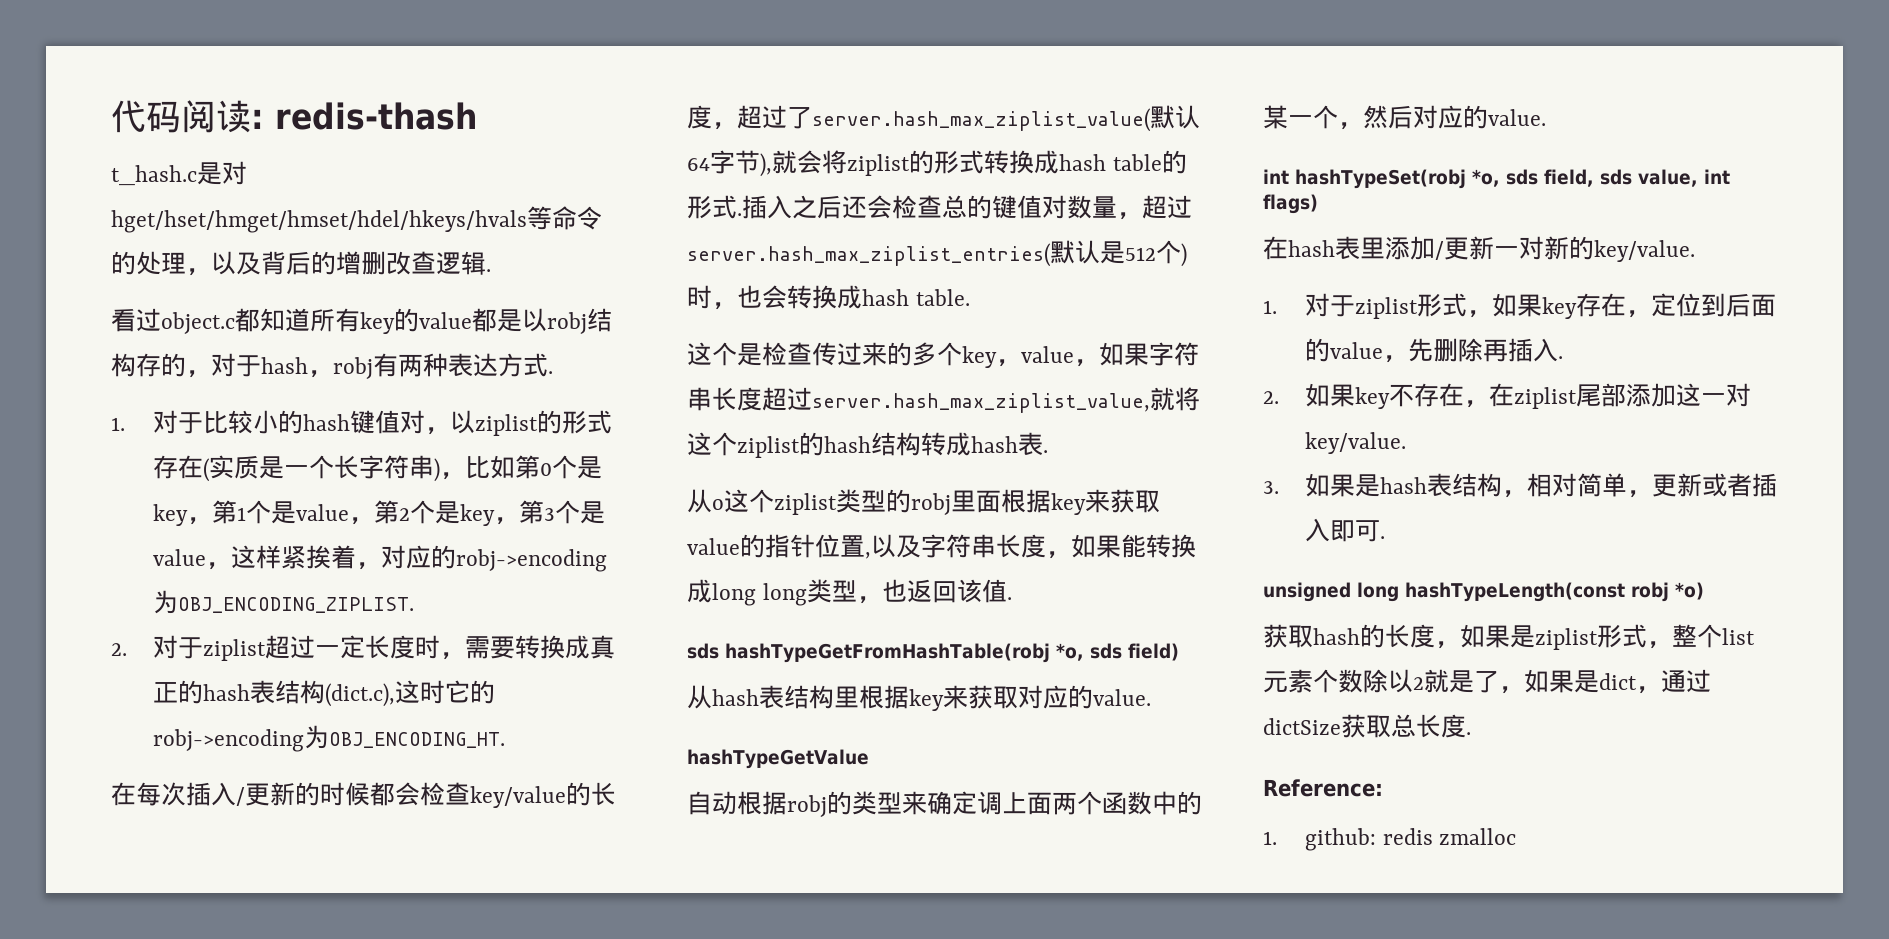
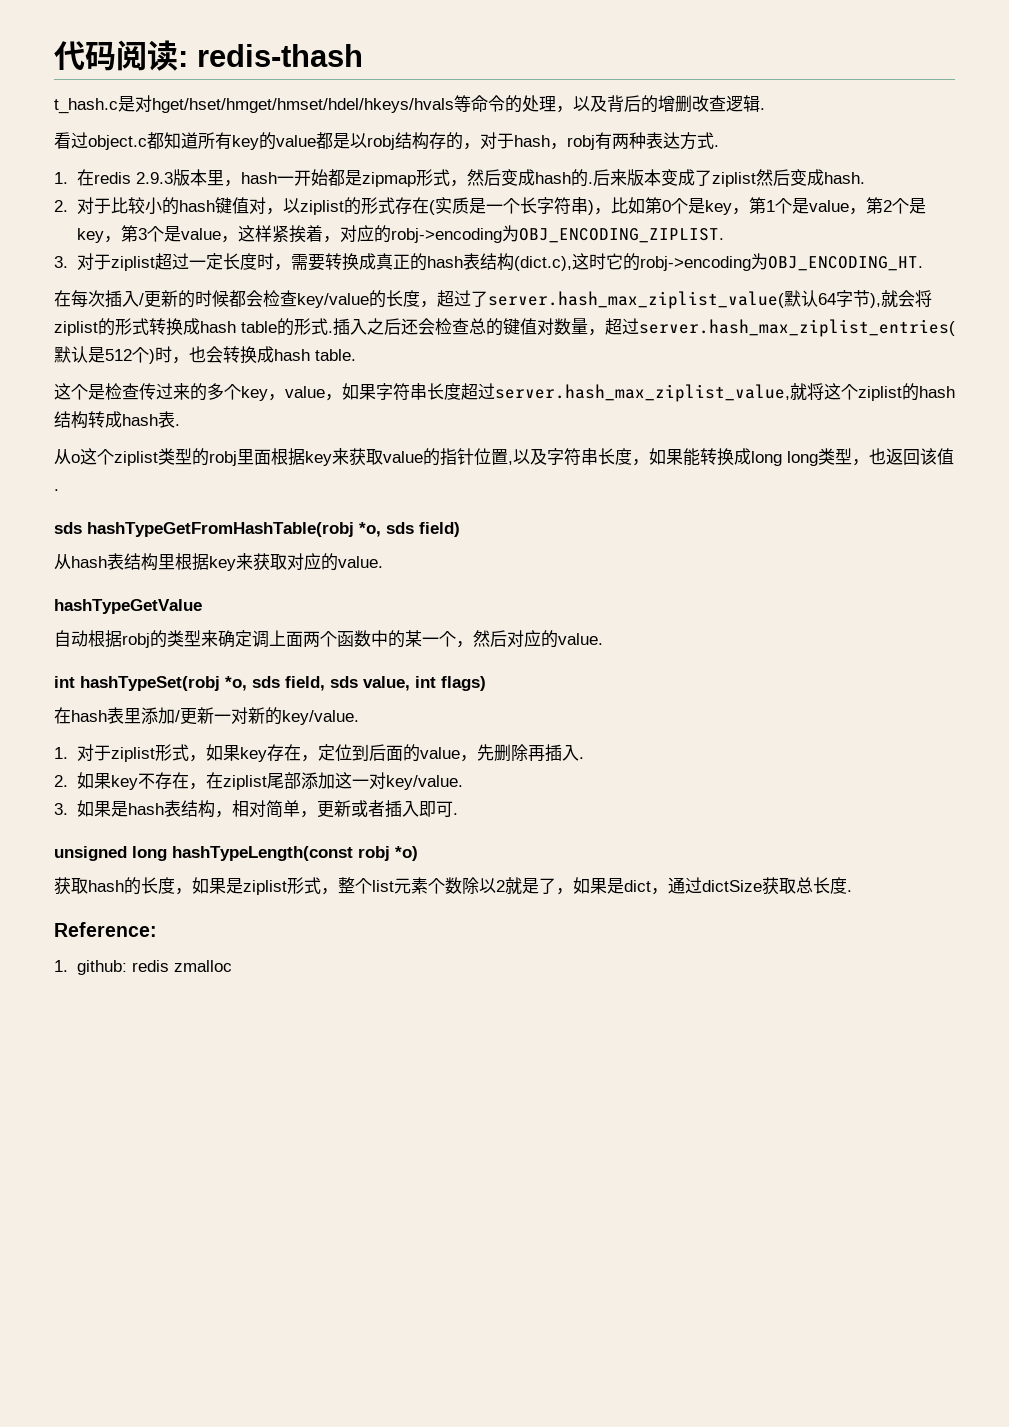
(125, 424) none -> [76,169,865,187] [54,200,68,212] 在redis 2.9.3版本里，hash一开始都是zipmap形式，然后变成hash的.后来版本变成了ziplist然后变成hash. // 2.
[111,643,127,656] 2. -> [54,256,68,268] 3.

